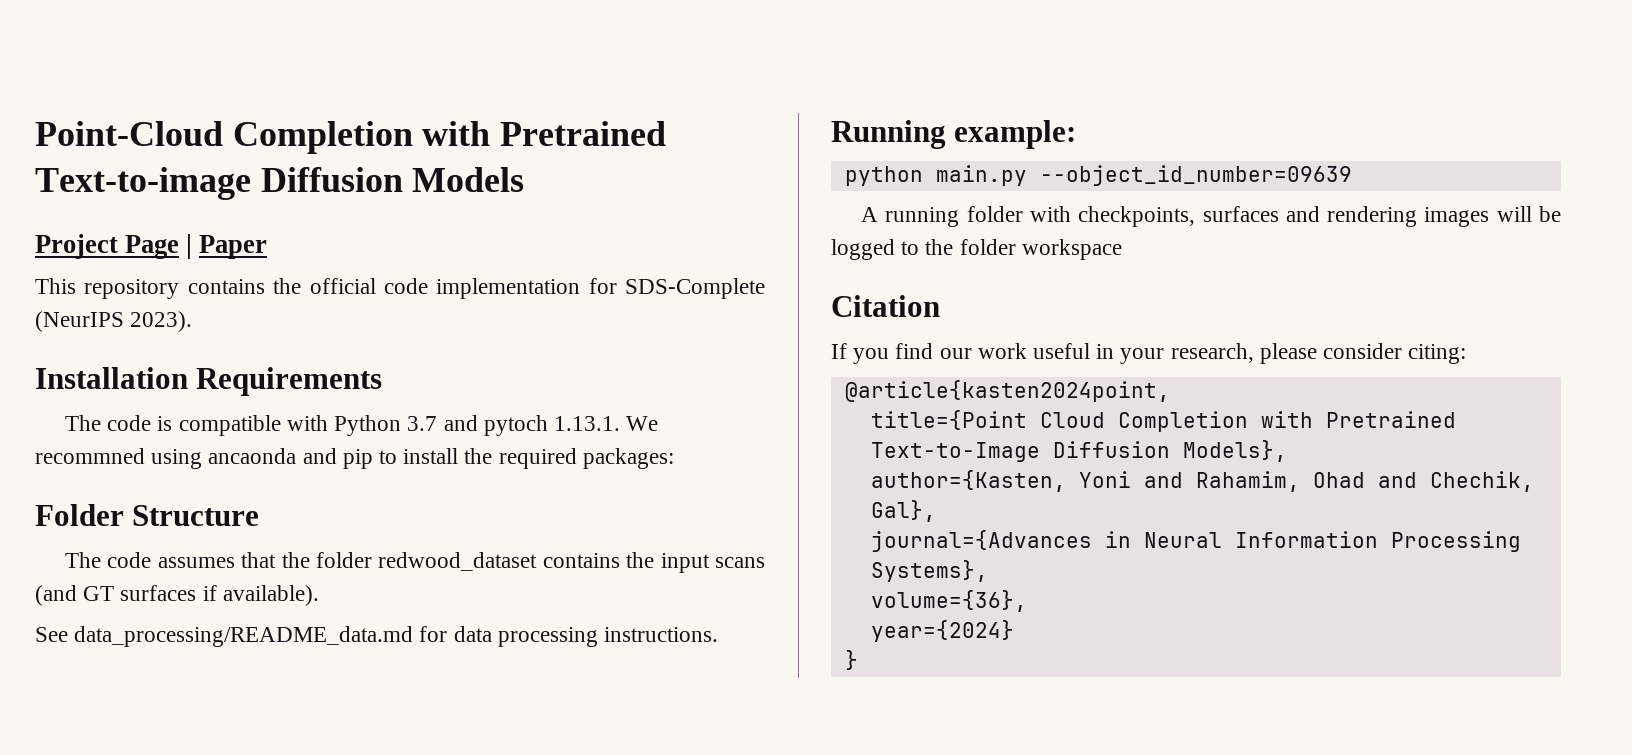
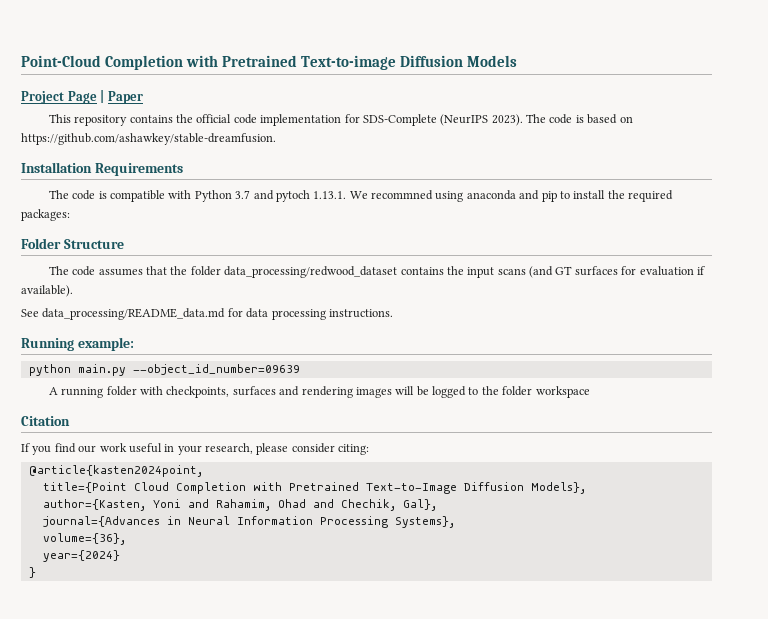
(193, 321) none -> [526,114,633,124] [21,133,276,145] The code is based on https://github.com/ashawkey/stable-dreamfusion.
[208,448,297,464] ancaonda -> [466,190,516,200] anaconda
[378,552,538,571] redwood_dataset -> [224,266,398,278] data_processing/redwood_dataset
(197, 593) none -> [621,266,694,276] for evaluation

